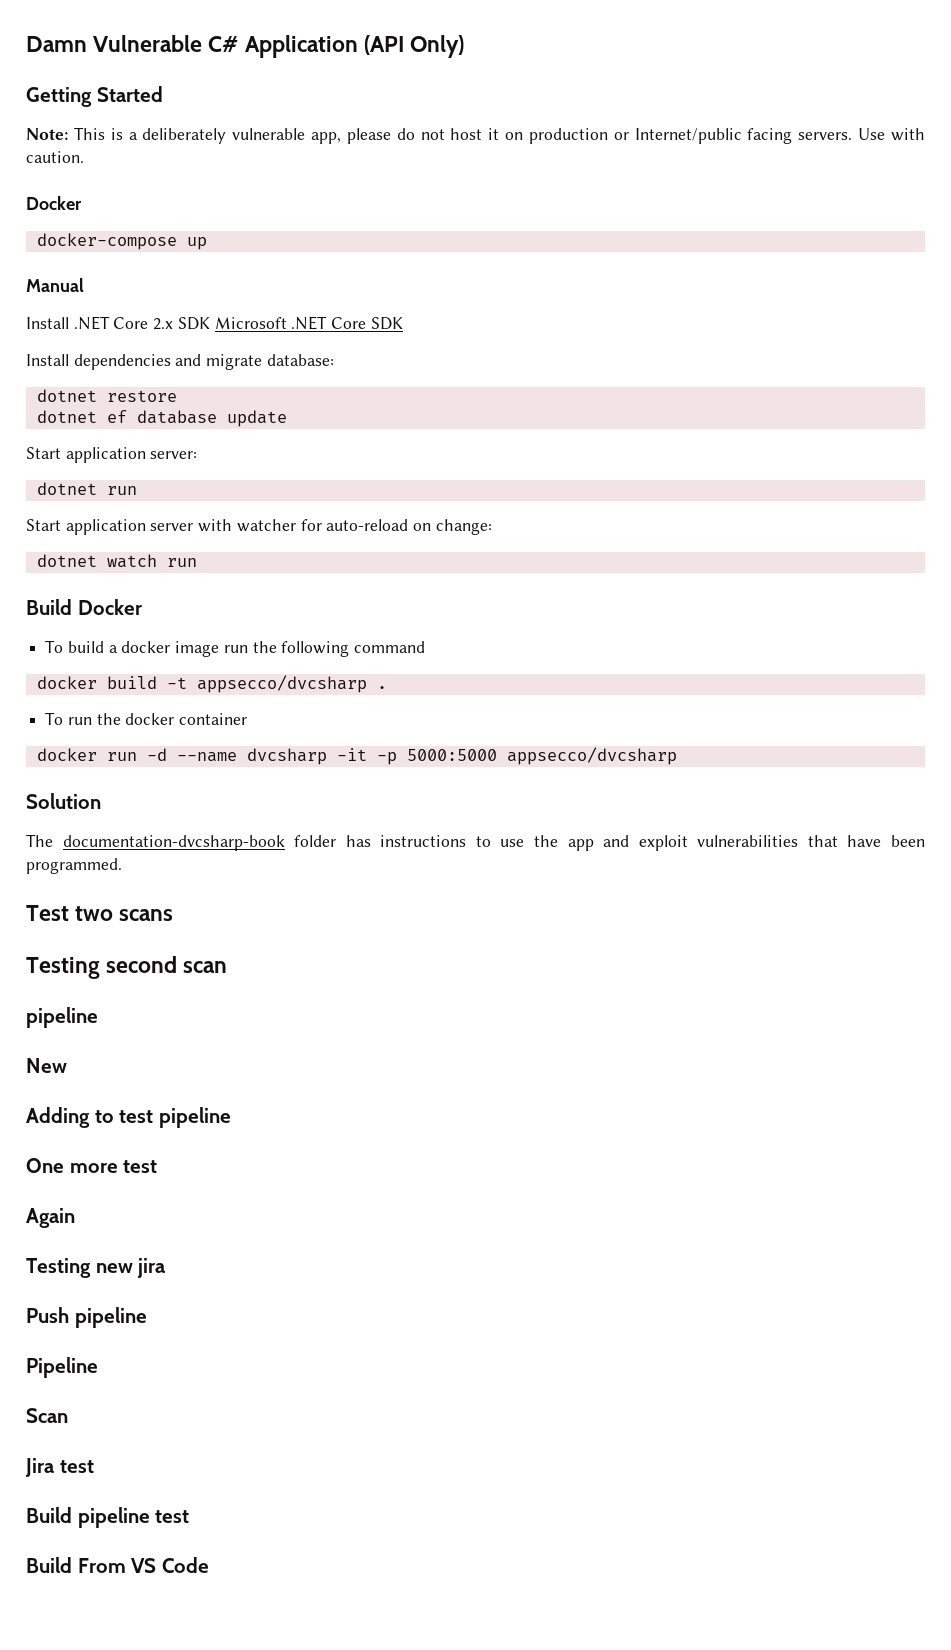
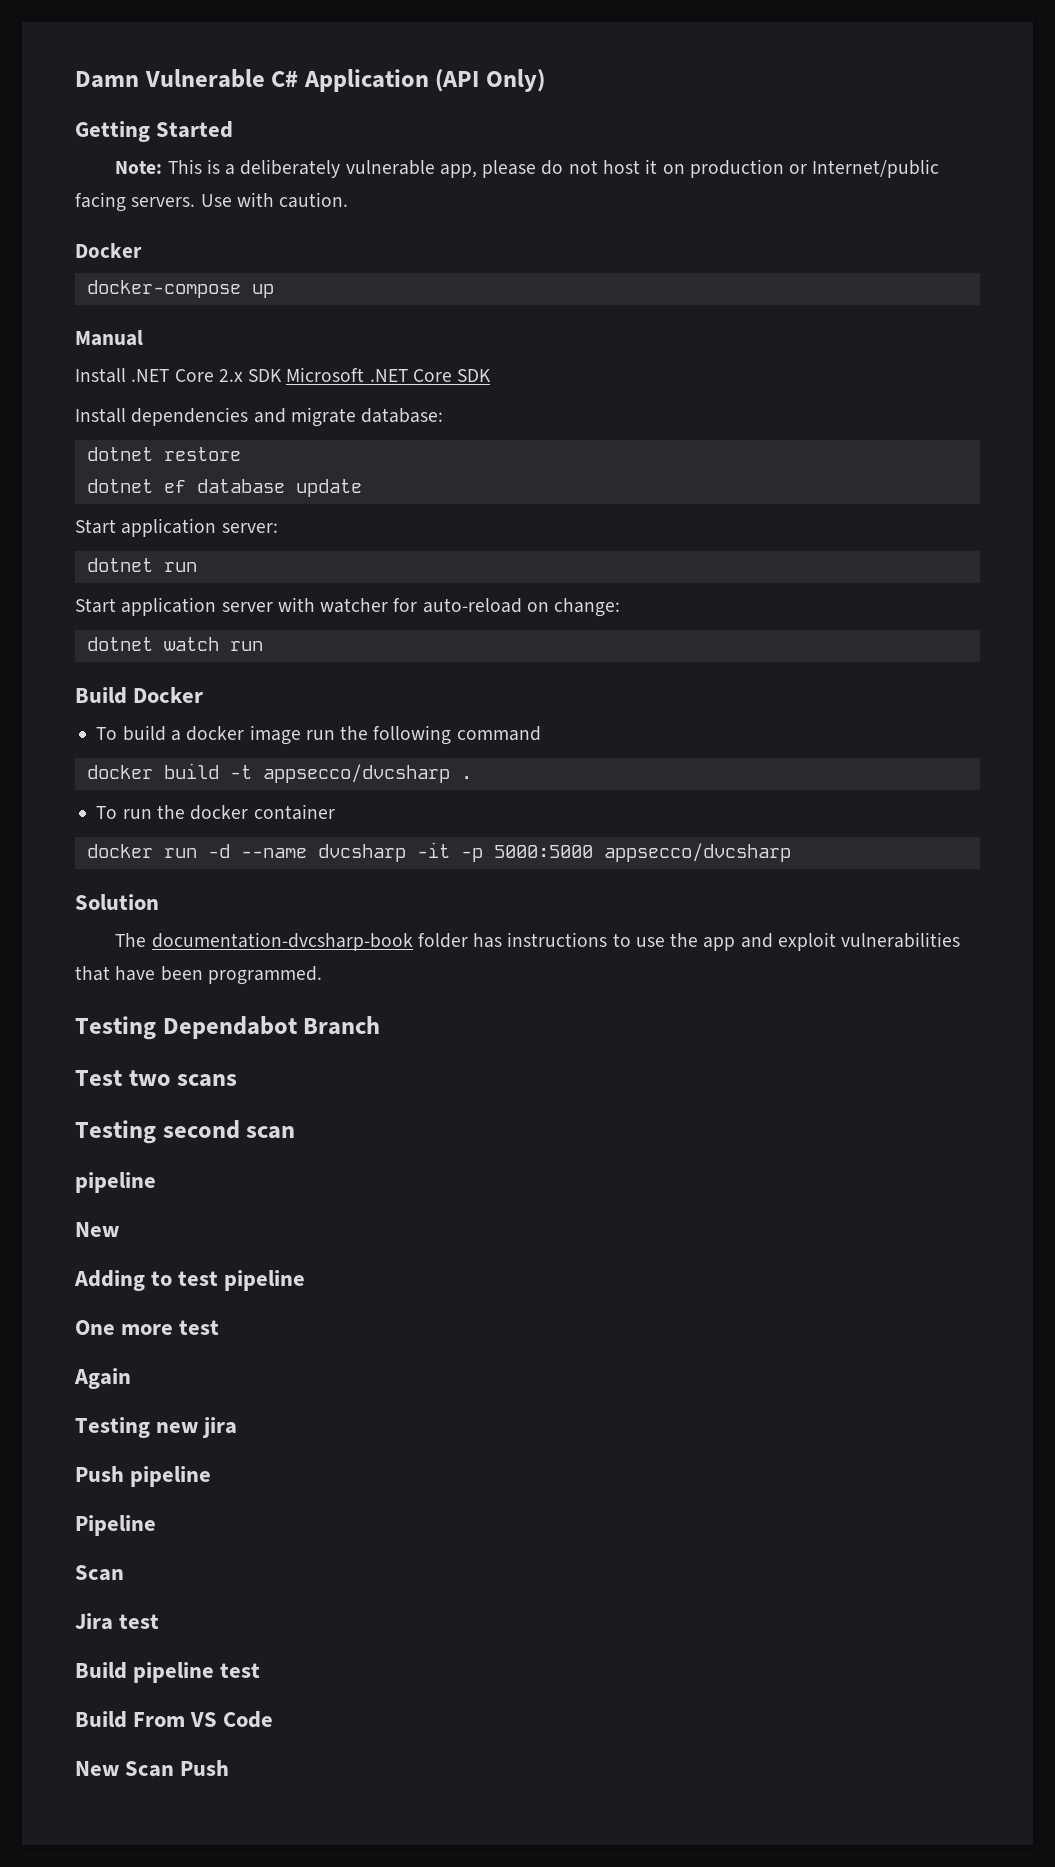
(122, 866) none -> [75,1016,381,1040] // Testing Dependabot Branch
(209, 1565) none -> [75,1760,230,1777] // New Scan Push

